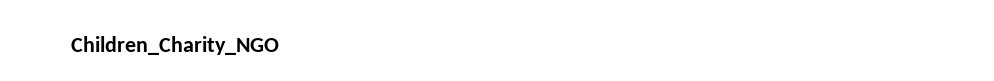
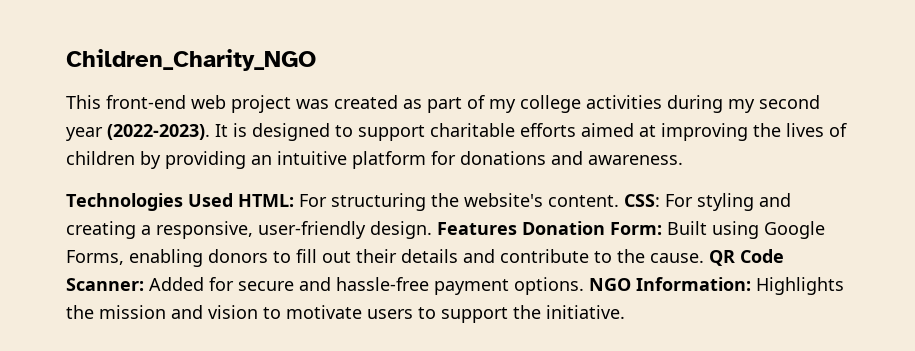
(279, 45) none -> [66,95,820,113] [66,123,847,141] [66,151,683,169] [66,193,791,211] [66,221,825,239] [66,249,784,267] [66,277,844,295] [66,305,625,323] // This front-end web project was created as part of my college activities during my second year (2022-2023). It is designed to support charitable efforts aimed at improving the lives of children by providing an intuitive platform for donations and awareness. // Technologies Used HTML: For structuring the website's content. CSS: For styling and creating a responsive, user-friendly design. Features Donation Form: Built using Google Forms, enabling donors to fill out their details and contribute to the cause. QR Code Scanner: Added for secure and hassle-free payment options. NGO Information: Highlights the mission and vision to motivate users to support the initiative.

